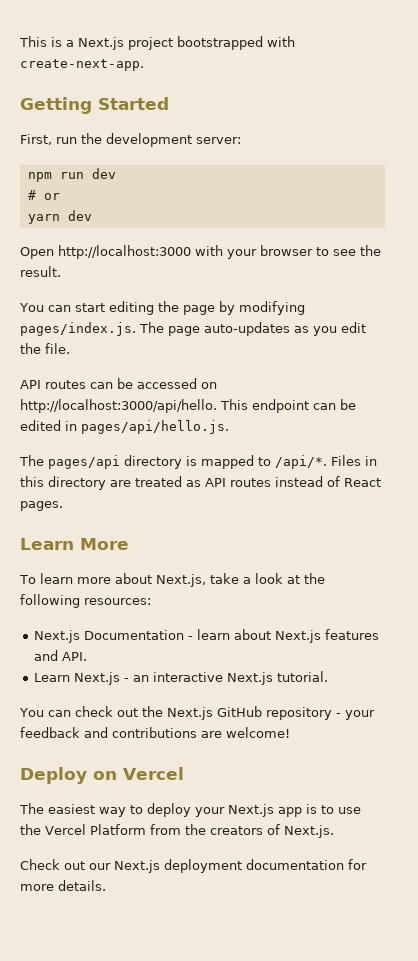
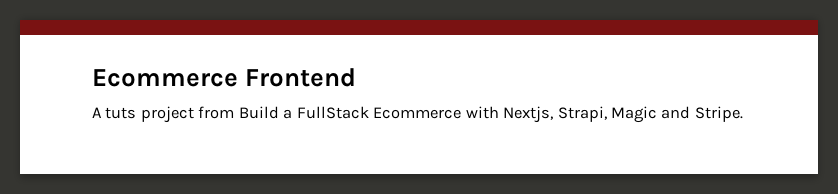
[19,36,295,50] [20,59,144,71] [20,97,169,114] [20,133,241,147] [27,168,116,182] [27,190,60,200] [27,210,92,224] [20,245,381,259] [20,266,61,277] [19,301,305,315] [20,322,366,336] [20,343,70,354] [20,378,217,389] [20,399,356,413] [20,420,229,434] [19,455,377,469] [20,476,381,490] [20,501,63,511] [20,538,129,550] [19,573,325,587] [20,594,151,608] [34,629,380,643] [34,650,88,661] [34,671,329,685] [19,706,375,720] [20,727,290,738] [20,767,184,784] [19,803,361,817] [20,824,334,838] [20,859,367,873] [20,880,106,891] This is a Next.js project bootstrapped with create-next-app. // Getting Started // First, run the development server: // npm run dev // # or // yarn dev // Open http://localhost:3000 with your browser to see the result. // You can start editing the page by modifying pages/index.js. The page auto-updates as you edit the file. // API routes can be accessed on http://localhost:3000/api/hello. This endpoint can be edited in pages/api/hello.js. // The pages/api directory is mapped to /api/*. Files in this directory are treated as API routes instead of React pages. // Learn More // To learn more about Next.js, take a look at the following resources: // Next.js Documentation - learn about Next.js features and API. // Learn Next.js - an interactive Next.js tutorial. // You can check out the Next.js GitHub repository - your feedback and contributions are welcome! // Deploy on Vercel // The easiest way to deploy your Next.js app is to use the Vercel Platform from the creators of Next.js. // Check out our Next.js deployment documentation for more details. -> [92,68,357,87] [92,106,743,123] Ecommerce Frontend // A tuts project from Build a FullStack Ecommerce with Nextjs, Strapi, Magic and Stripe.

